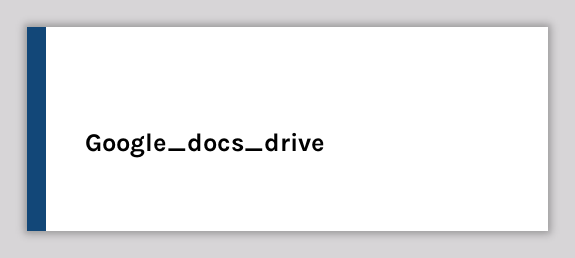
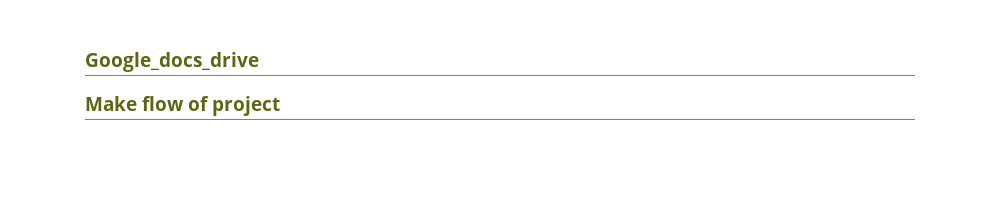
(325, 145) none -> [85,96,281,116] // Make flow of project

